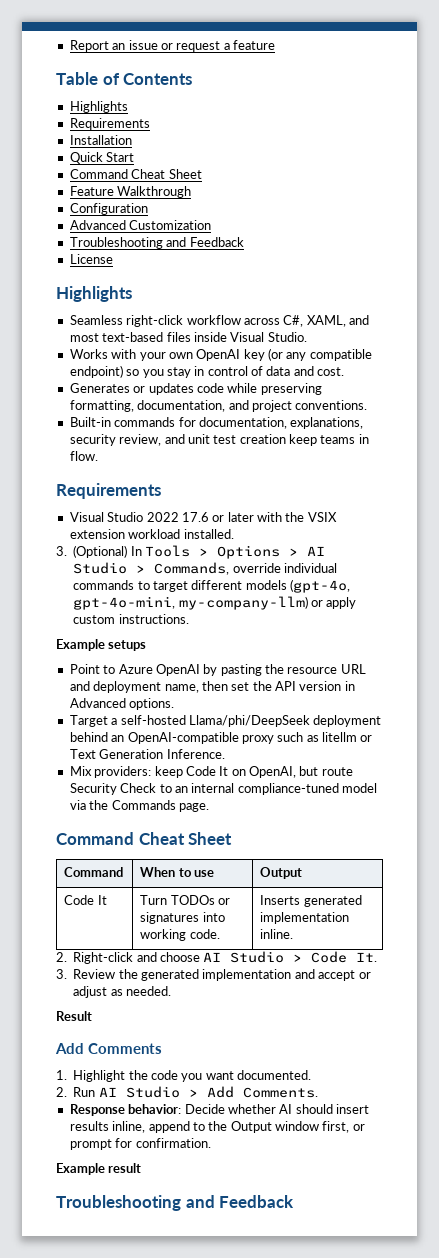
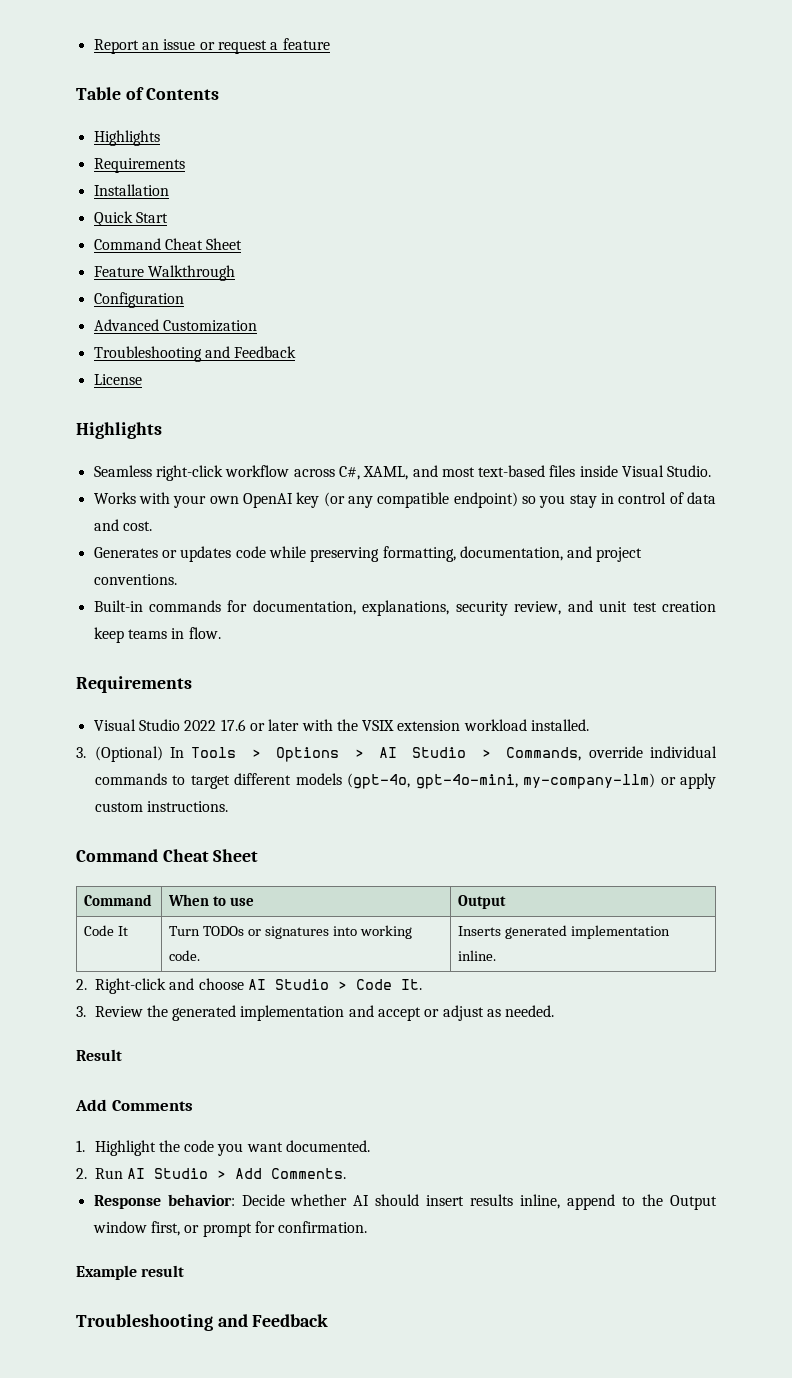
[56,639,147,651] [69,664,366,676] [69,681,355,693] [69,698,175,710] [69,715,382,727] [69,732,373,744] [69,749,225,759] [69,766,353,778] [69,783,377,795] [69,800,209,812] // Example setups // Point to Azure OpenAI by pasting the resource URL and deployment name, then set the API version in Advanced options. // Target a self-hosted Llama/phi/DeepSeek deployment behind an OpenAI-compatible proxy such as litellm or Text Generation Inference. // Mix providers: keep Code It on OpenAI, but route Security Check to an internal compliance-tuned model via the Commands page. -> (228, 806) none

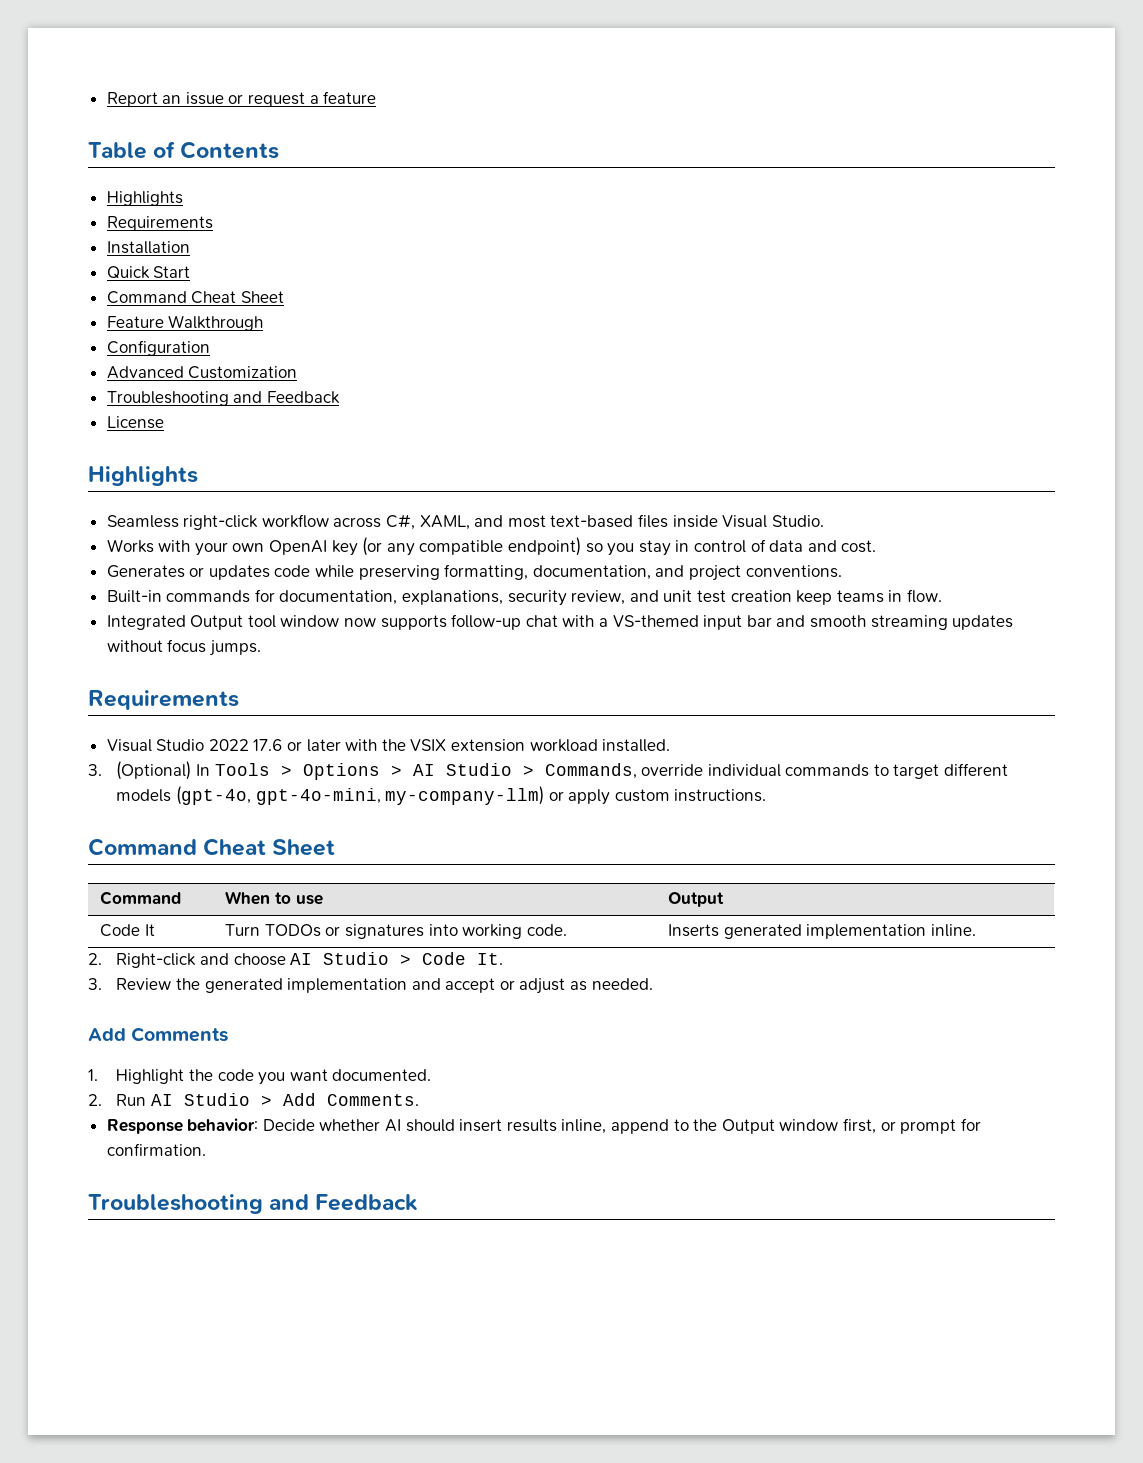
(221, 633) none -> [106,614,1014,630] [106,639,261,656] // Integrated Output tool window now supports follow-up chat with a VS-themed input bar and smooth streaming updates without focus jumps.
[76,1049,122,1061] // Result -> (653, 984) none
[76,1265,185,1280] // Example result -> (206, 1149) none

